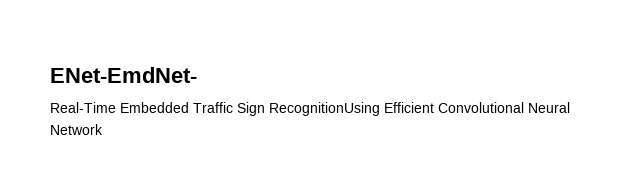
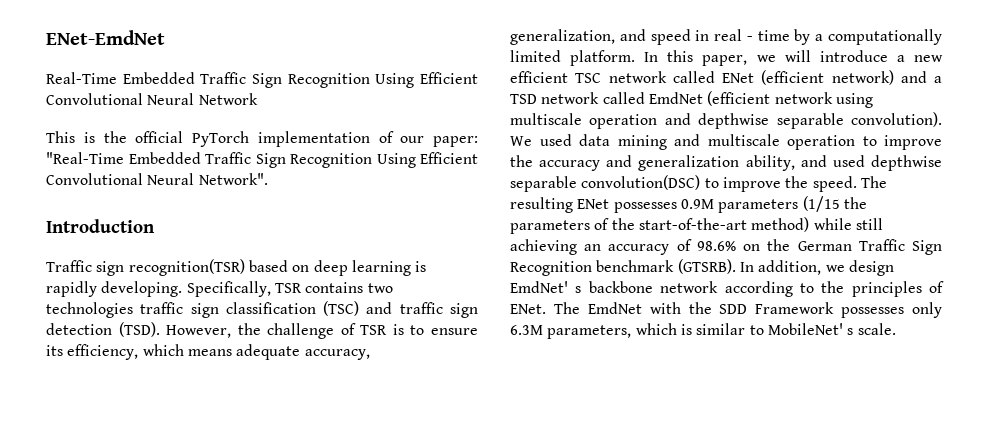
[50,67,197,83] ENet-EmdNet- -> [46,30,165,45] ENet-EmdNet
[269,102,380,116] RecognitionUsing -> [287,73,415,88] Recognition Using
(103, 129) none -> [46,131,478,147] [46,152,478,168] [46,173,268,185] [46,219,155,233] [46,259,427,276] [46,281,393,297] [46,301,478,318] [46,322,478,339] [46,344,370,360] [510,29,942,45] [510,50,943,66] [510,70,942,85] [510,91,873,108] [510,112,943,129] [510,134,942,150] [510,155,942,171] [510,175,887,192] [510,196,867,213] [510,217,883,234] [510,239,942,255] [510,259,894,276] [510,281,944,297] [510,302,942,318] [510,323,896,339] // This is the official PyTorch implementation of our paper: "Real-Time Embedded Traffic Sign Recognition Using Efficient Convolutional Neural Network". // Introduction // Traffic sign recognition(TSR) based on deep learning is rapidly developing. Specifically, TSR contains two technologies traffic sign classification (TSC) and traffic sign detection (TSD). However, the challenge of TSR is to ensure its efficiency, which means adequate accuracy, generalization, and speed in real - time by a computationally limited platform. In this paper, we will introduce a new efficient TSC network called ENet (efficient network) and a TSD network called EmdNet (efficient network using multiscale operation and depthwise separable convolution). We used data mining and multiscale operation to improve the accuracy and generalization ability, and used depthwise separable convolution(DSC) to improve the speed. The resulting ENet possesses 0.9M parameters (1/15 the parameters of the start-of-the-art method) while still achieving an accuracy of 98.6% on the German Traffic Sign Recognition benchmark (GTSRB). In addition, we design EmdNet' s backbone network according to the principles of ENet. The EmdNet with the SDD Framework possesses only 6.3M parameters, which is similar to MobileNet' s scale.

